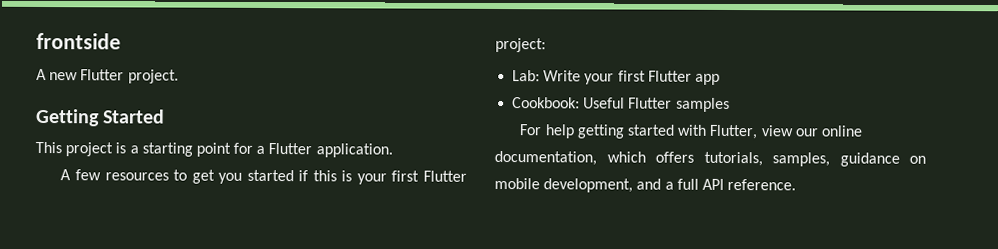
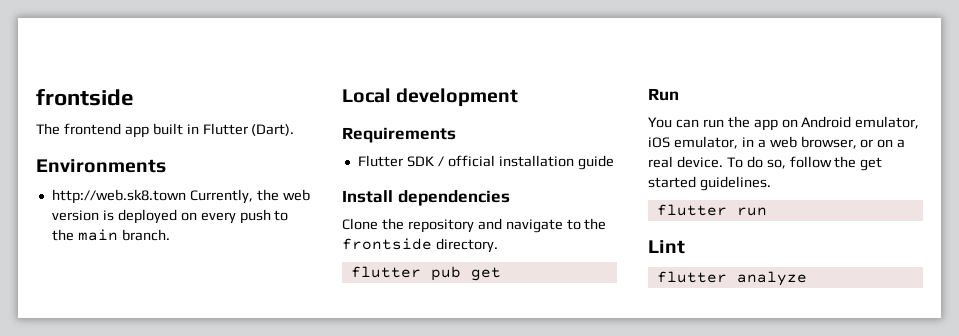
[36,68,179,84] [35,108,166,127] [35,141,393,158] [60,169,468,185] [495,37,546,53] [512,70,720,85] [512,97,730,113] [519,124,862,140] [494,150,926,167] [494,177,797,193] A new Flutter project. // Getting Started // This project is a starting point for a Flutter application. // A few resources to get you started if this is your first Flutter project: // Lab: Write your first Flutter app // Cookbook: Useful Flutter samples // For help getting started with Flutter, view our online documentation, which offers tutorials, samples, guidance on mobile development, and a full API reference. -> [36,123,295,138] [36,159,166,173] [51,189,310,204] [51,209,289,224] [51,229,170,241] [342,88,519,107] [342,127,456,143] [357,155,614,170] [342,190,510,206] [342,218,607,233] [342,238,498,253] [350,266,501,281] [648,88,679,101] [648,116,920,131] [648,136,906,149] [648,156,883,171] [648,176,771,191] [656,204,767,216] [648,240,685,254] [656,271,807,286] The frontend app built in Flutter (Dart). // Environments // http://web.sk8.town Currently, the web version is deployed on every push to the main branch. // Local development // Requirements // Flutter SDK / official installation guide // Install dependencies // Clone the repository and navigate to the frontside directory. // flutter pub get // Run // You can run the app on Android emulator, iOS emulator, in a web browser, or on a real device. To do so, follow the get started guidelines. // flutter run // Lint // flutter analyze

